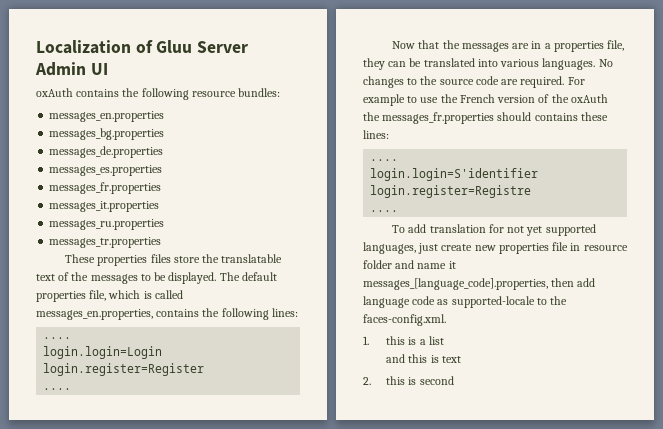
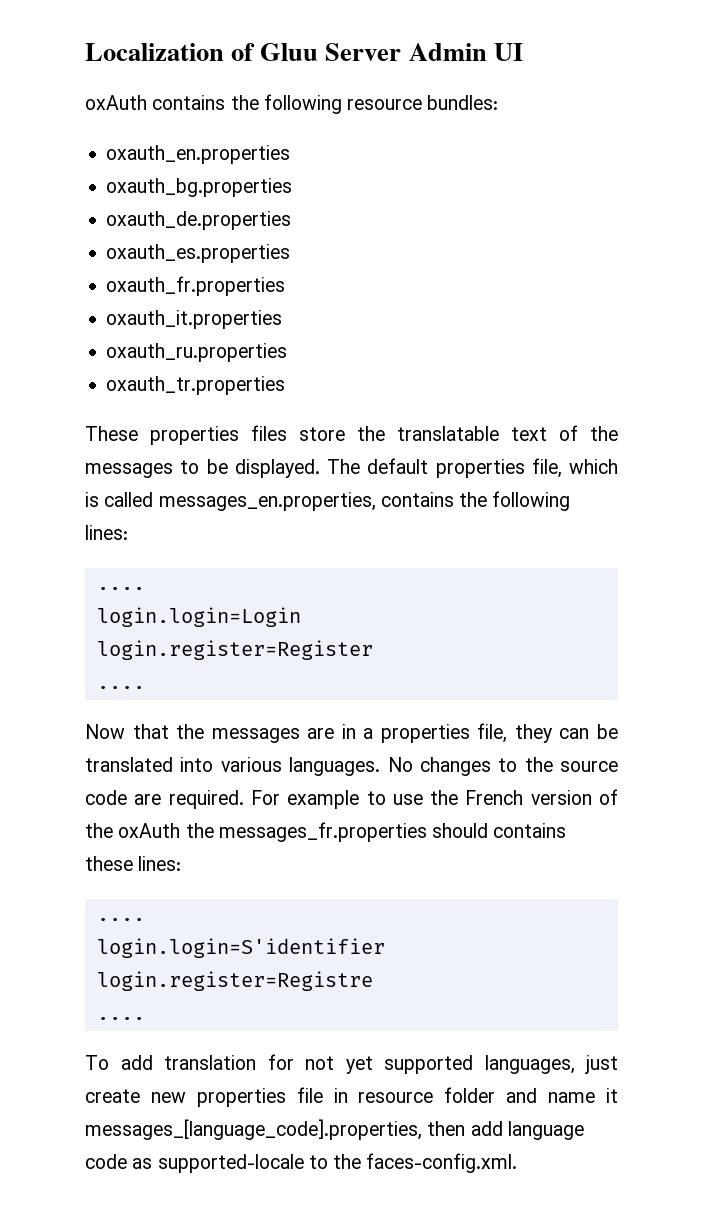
[49,111,165,122] [49,128,165,140] [49,146,164,158] [49,165,163,176] [49,182,162,194] [49,201,160,212] [49,219,165,230] [49,237,162,248] messages_en.properties // messages_bg.properties // messages_de.properties // messages_es.properties // messages_fr.properties // messages_it.properties // messages_ru.properties // messages_tr.properties -> [106,145,291,164] [106,178,293,197] [106,211,292,230] [106,244,291,263] [106,276,286,296] [106,310,283,329] [106,343,288,362] [106,376,286,395] oxauth_en.properties // oxauth_bg.properties // oxauth_de.properties // oxauth_es.properties // oxauth_fr.properties // oxauth_it.properties // oxauth_ru.properties // oxauth_tr.properties
[363,336,444,345] [386,354,461,363] [363,376,454,385] // 1. this is a list // and this is text // 2. this is second -> (518, 1163) none

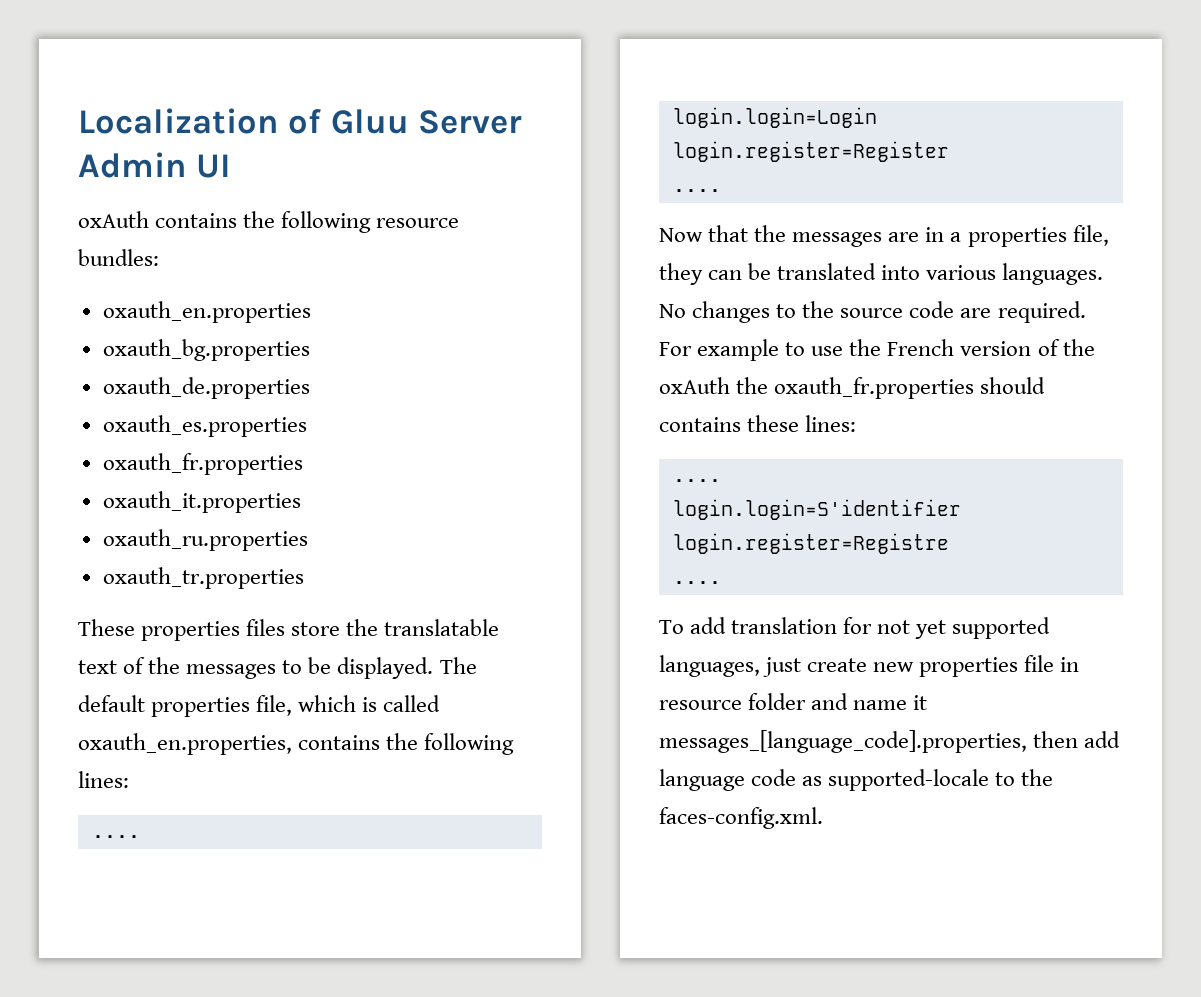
[158,492,376,511] messages_en.properties, -> [78,733,292,755] oxauth_en.properties,
[218,822,427,842] messages_fr.properties -> [774,377,975,399] oxauth_fr.properties

